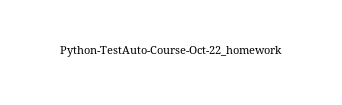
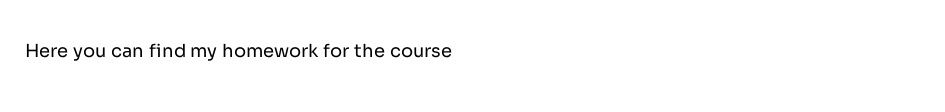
[60,46,282,57] Python-TestAuto-Course-Oct-22_homework -> [25,43,452,61] Here you can find my homework for the course

